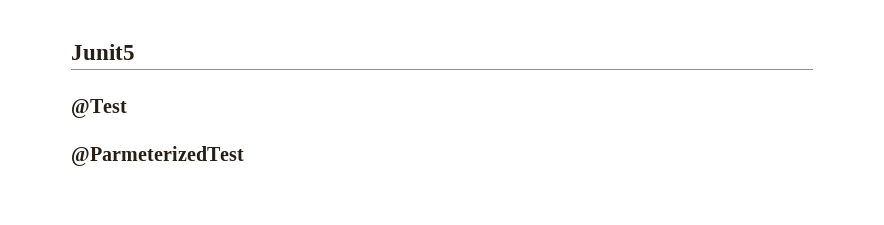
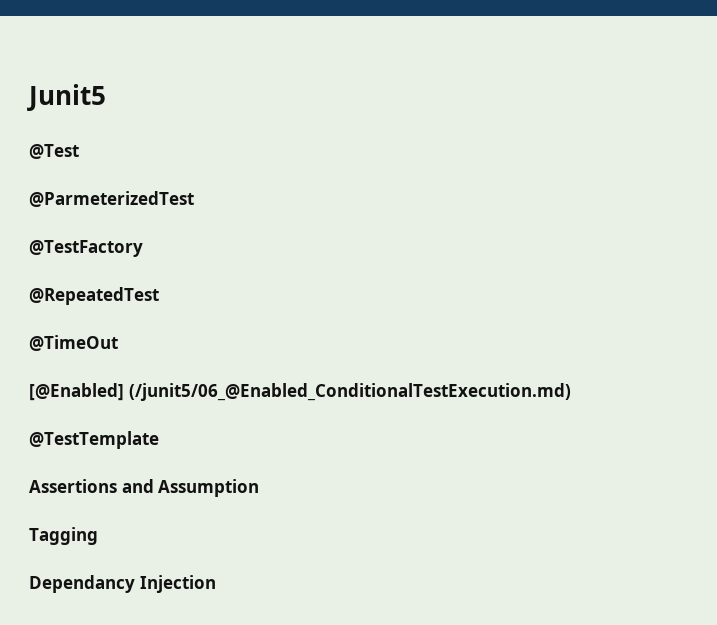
(244, 156) none -> [29,240,143,257] [29,287,159,305] [29,335,118,351] [29,383,571,401] [29,431,159,449] [29,479,260,497] [29,527,98,545] [29,575,216,593] // @TestFactory // @RepeatedTest // @TimeOut // [@Enabled] (/junit5/06_@Enabled_ConditionalTestExecution.md) // @TestTemplate // Assertions and Assumption // Tagging // Dependancy Injection

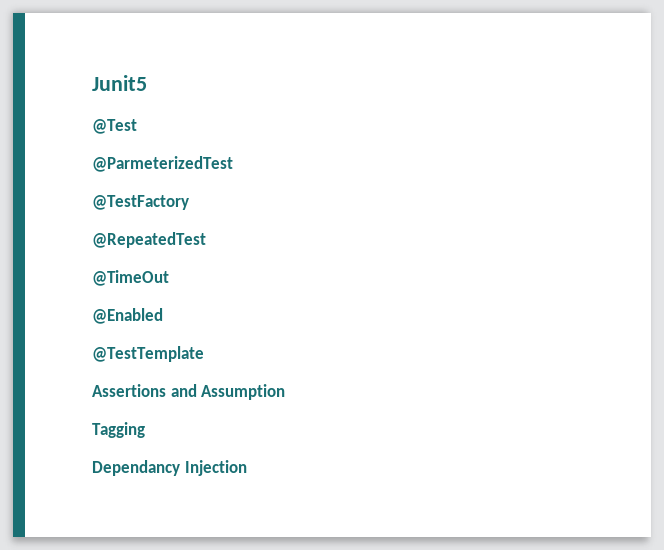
[29,383,571,401] [@Enabled] (/junit5/06_@Enabled_ConditionalTestExecution.md) -> [92,308,163,324] @Enabled

